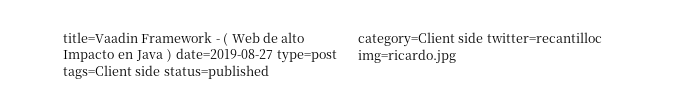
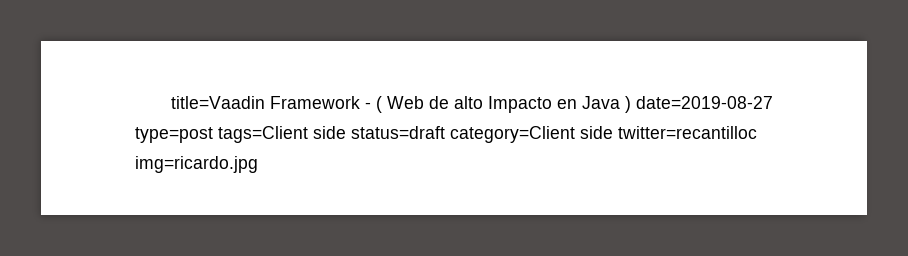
[163,65,269,79] status=published -> [351,126,445,139] status=draft

